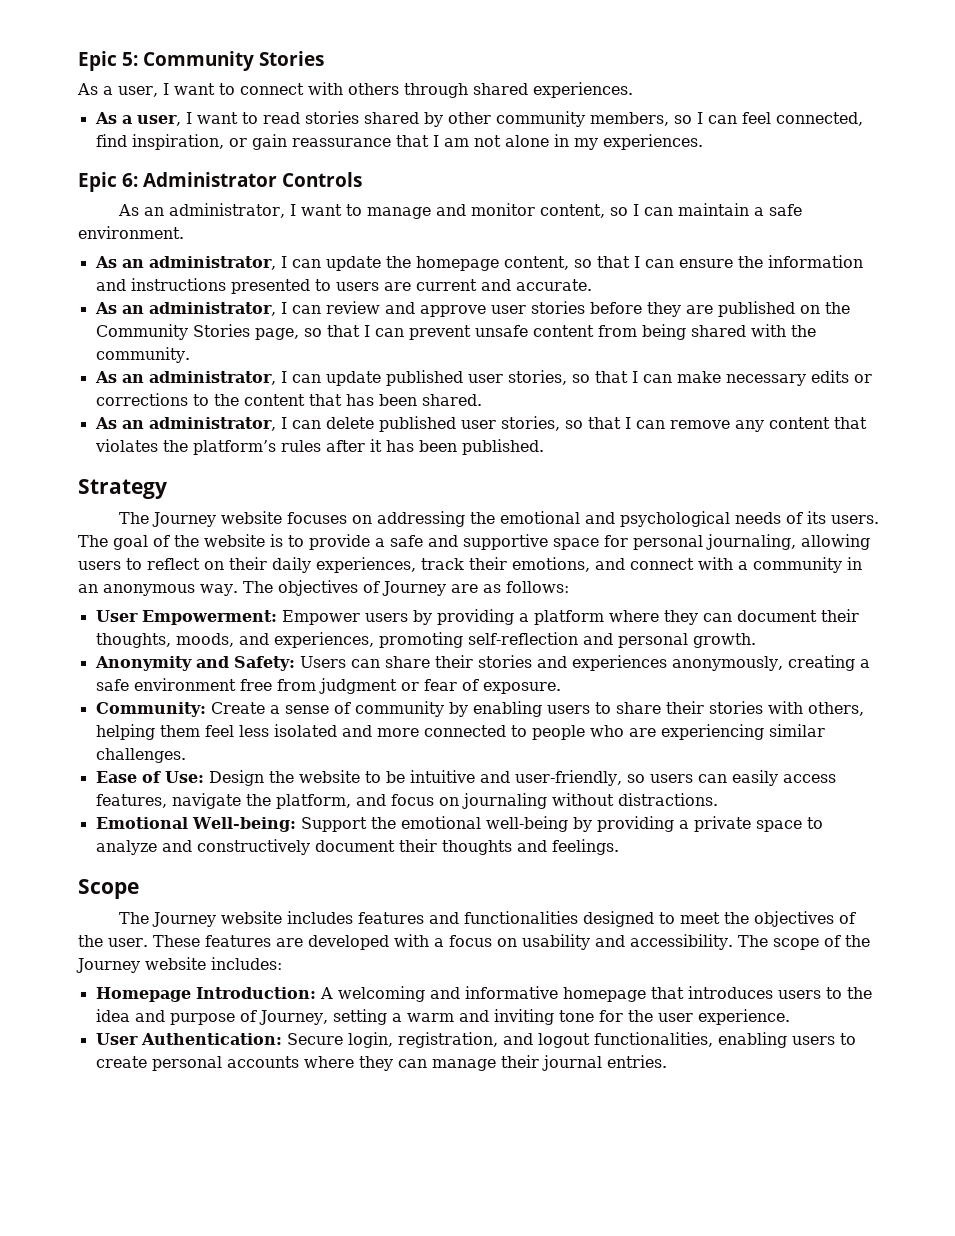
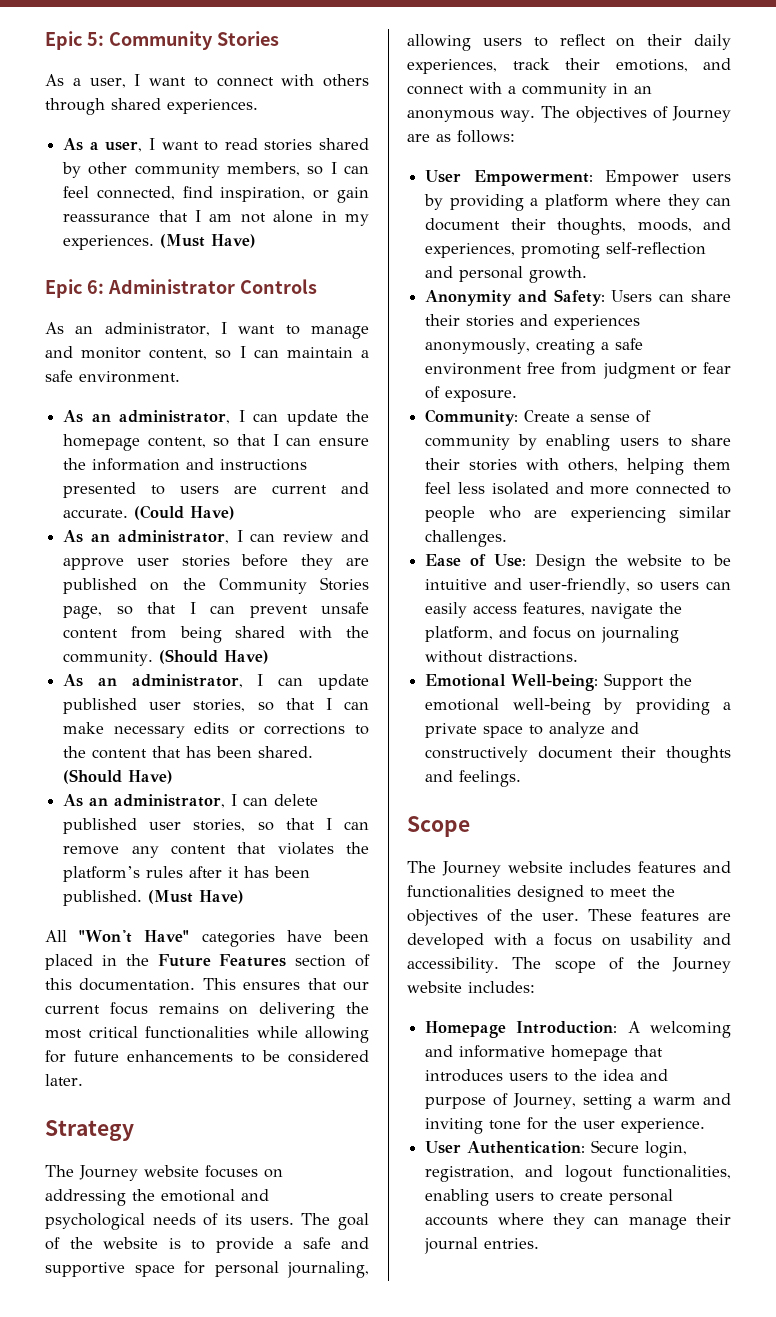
(703, 142) none -> [160,234,257,248] (Must Have)
(592, 285) none -> [134,505,236,520] (Could Have)
(190, 355) none -> [159,649,270,664] (Should Have)
(482, 400) none -> [63,769,174,784] (Should Have)
(544, 447) none -> [148,890,245,904] [45,930,369,947] [45,954,370,970] [45,978,369,991] [45,1002,370,1019] [45,1026,369,1043] [45,1050,369,1063] [45,1074,83,1086] (Must Have) // All "Won't Have" categories have been placed in the Future Features section of this documentation. This ensures that our current focus remains on delivering the most critical functionalities while allowing for future enhancements to be considered later.

